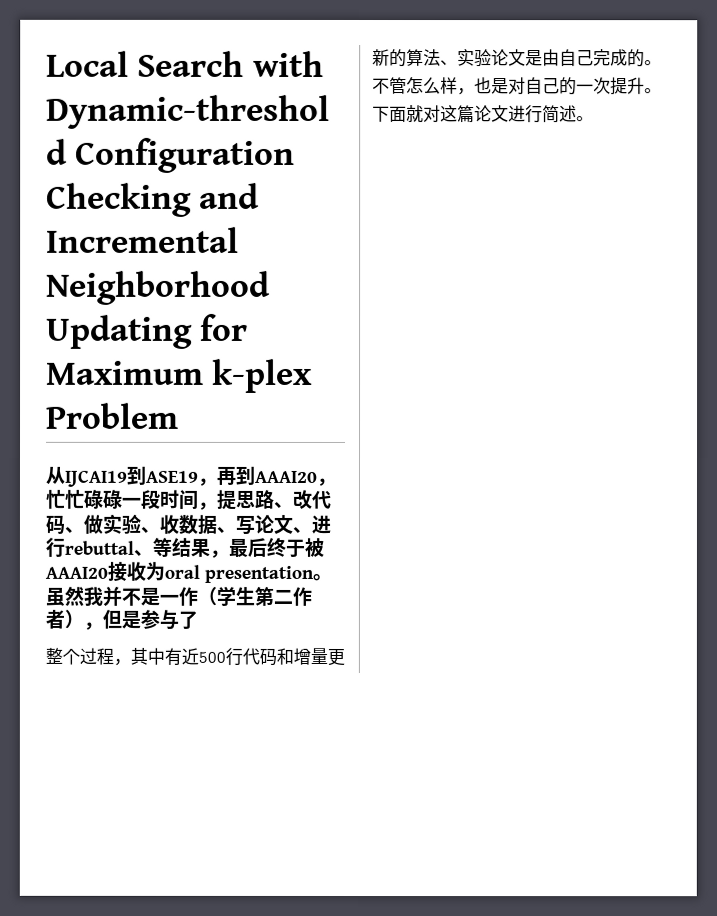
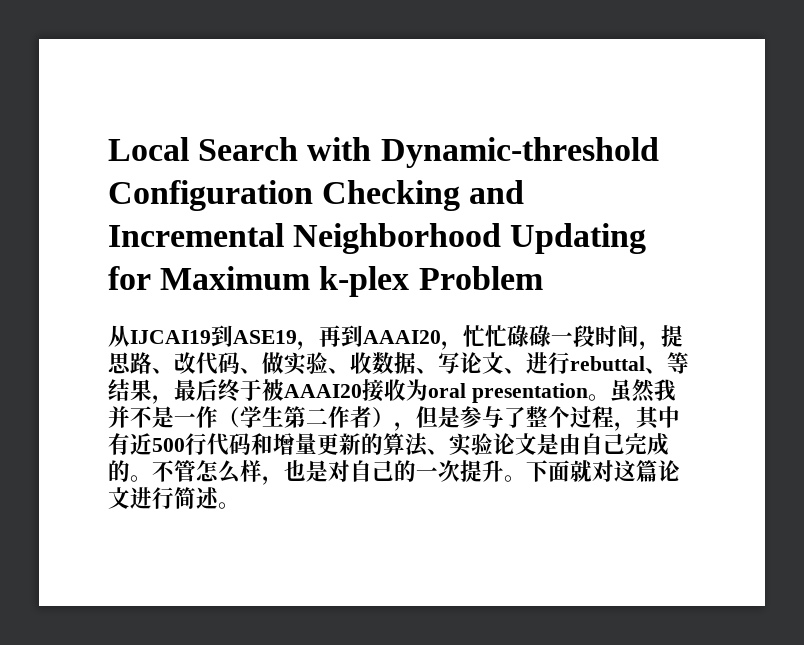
(198, 619) // -> (526, 417) none

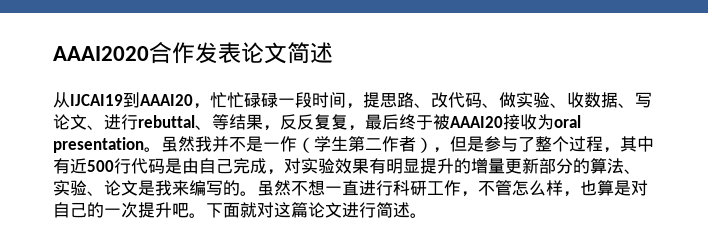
[108,137,659,168] [108,180,525,211] [108,223,647,254] [108,266,543,297] Local Search with Dynamic-threshold Configuration Checking and Incremental Neighborhood Updating for Maximum k-plex Problem -> [53,42,333,64] AAAI2020合作发表论文简述
[233,325,363,350] ASE19，再到 -> (140, 100) none
(174, 399) none -> [280,114,365,131] 反反复复，
[251,433,273,455] 和 -> [165,158,471,175] 是由自己完成，对实验效果有明显提升的
(361, 444) none -> [539,158,573,174] 部分
[493,433,669,456] [108,460,152,482] 论文是由自己完成的。 -> [87,180,478,197] 、论文是我来编写的。虽然不想一直进行科研工作，
(306, 470) none -> [597,180,614,196] 算
(504, 471) none -> [172,202,189,218] 吧

